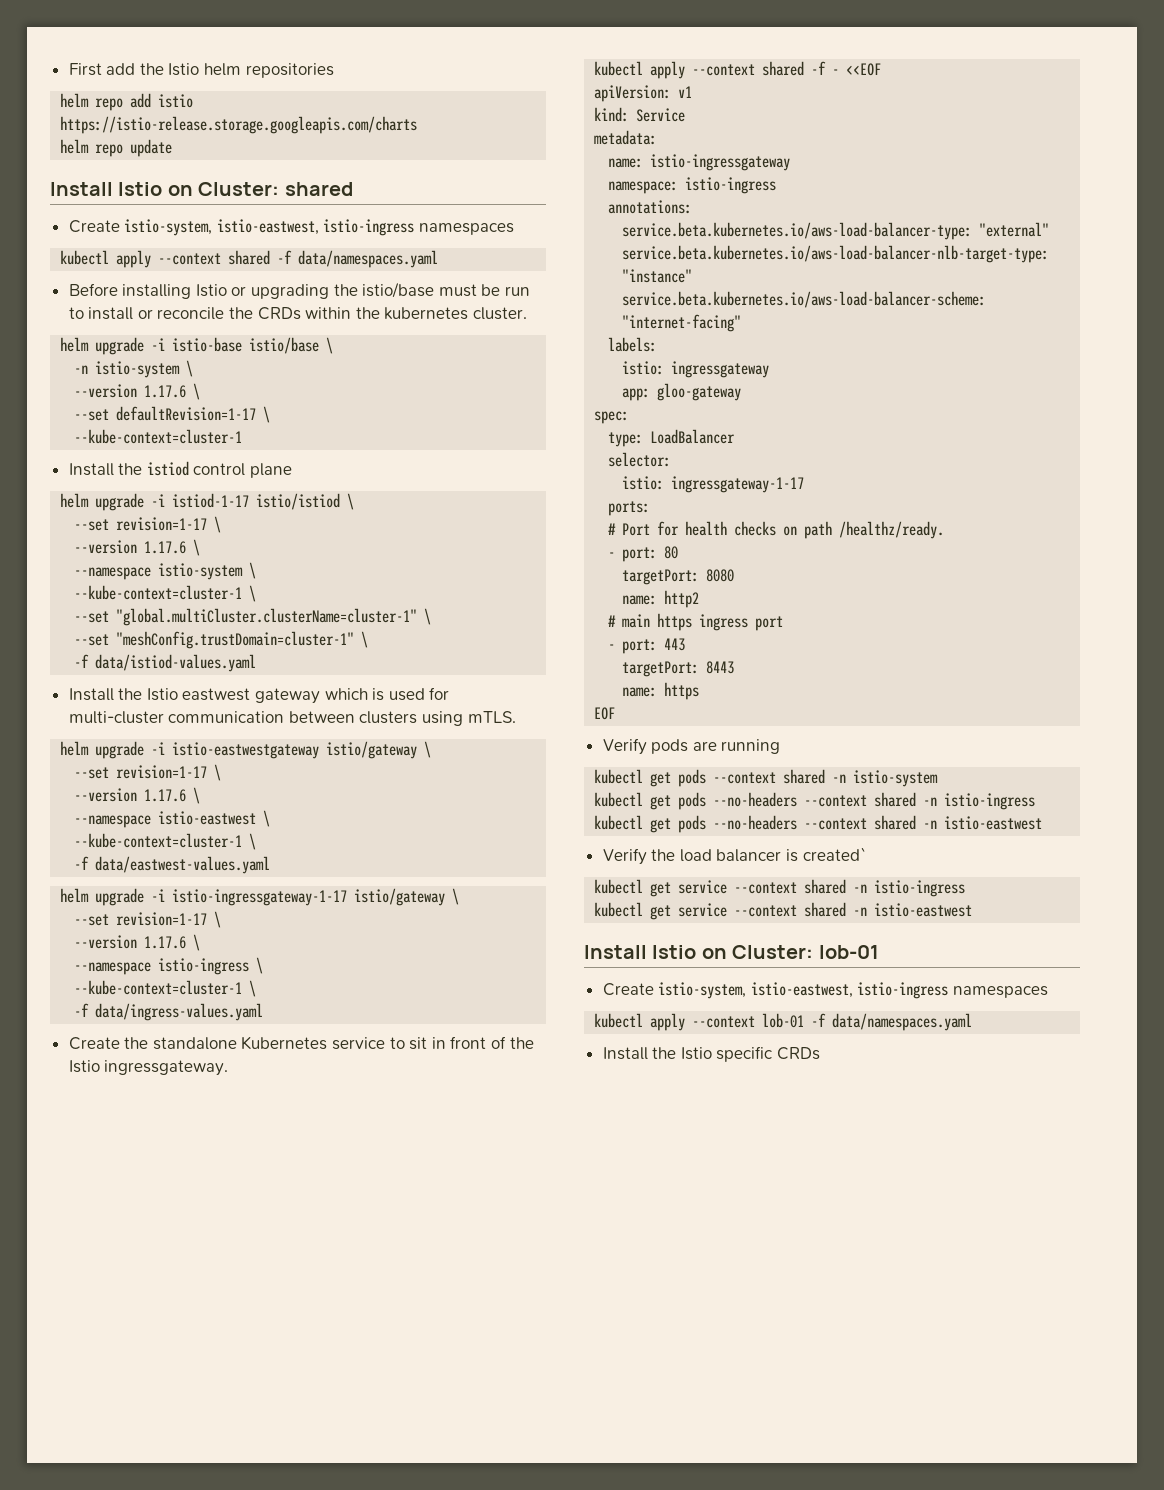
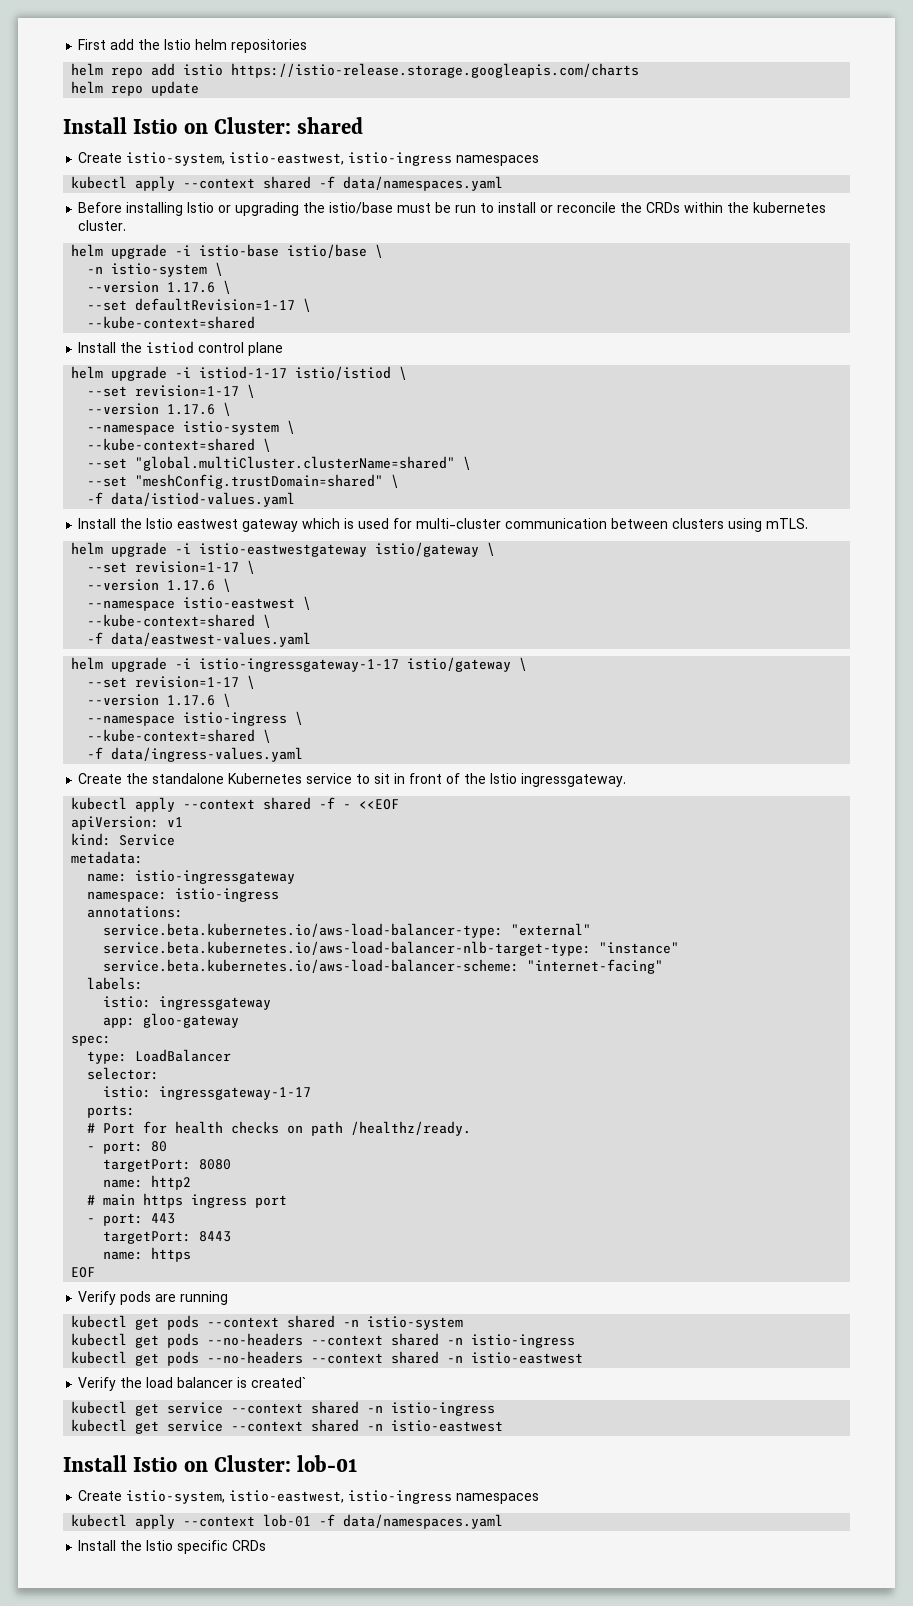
[74,429,243,444] --kube-context=cluster-1 -> [87,316,256,329] --kube-context=shared
[74,585,257,602] [74,608,432,626] [74,631,355,649] --kube-context=cluster-1 \ // --set "global.multiCluster.clusterName=cluster-1" \ // --set "meshConfig.trustDomain=cluster-1" -> [87,438,272,452] [87,456,472,471] [87,474,384,489] --kube-context=shared \ // --set "global.multiCluster.clusterName=shared" \ // --set "meshConfig.trustDomain=shared"
[74,833,243,848] --kube-context=cluster-1 -> [87,614,256,627] --kube-context=shared
[74,980,243,995] --kube-context=cluster-1 -> [87,729,256,742] --kube-context=shared

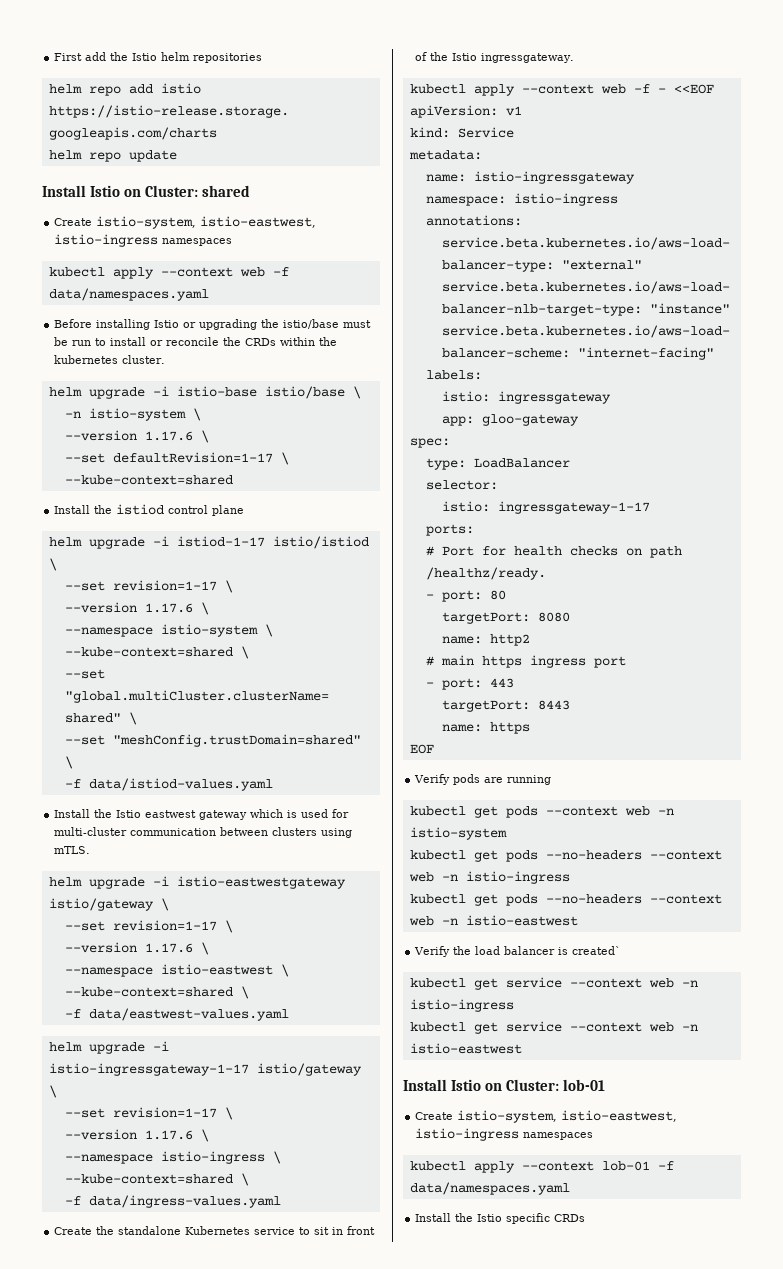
[263,176,312,189] shared -> [239,267,265,277] web
[263,797,312,810] shared -> [600,84,626,94] web
[287,1315,336,1328] shared -> [624,806,650,816] web
[391,1333,440,1346] shared -> [408,872,434,882] web
[391,1351,440,1364] shared -> [408,916,434,926] web
[311,1401,360,1414] shared -> [648,978,674,988] web
[311,1419,360,1432] shared -> [648,1022,674,1032] web

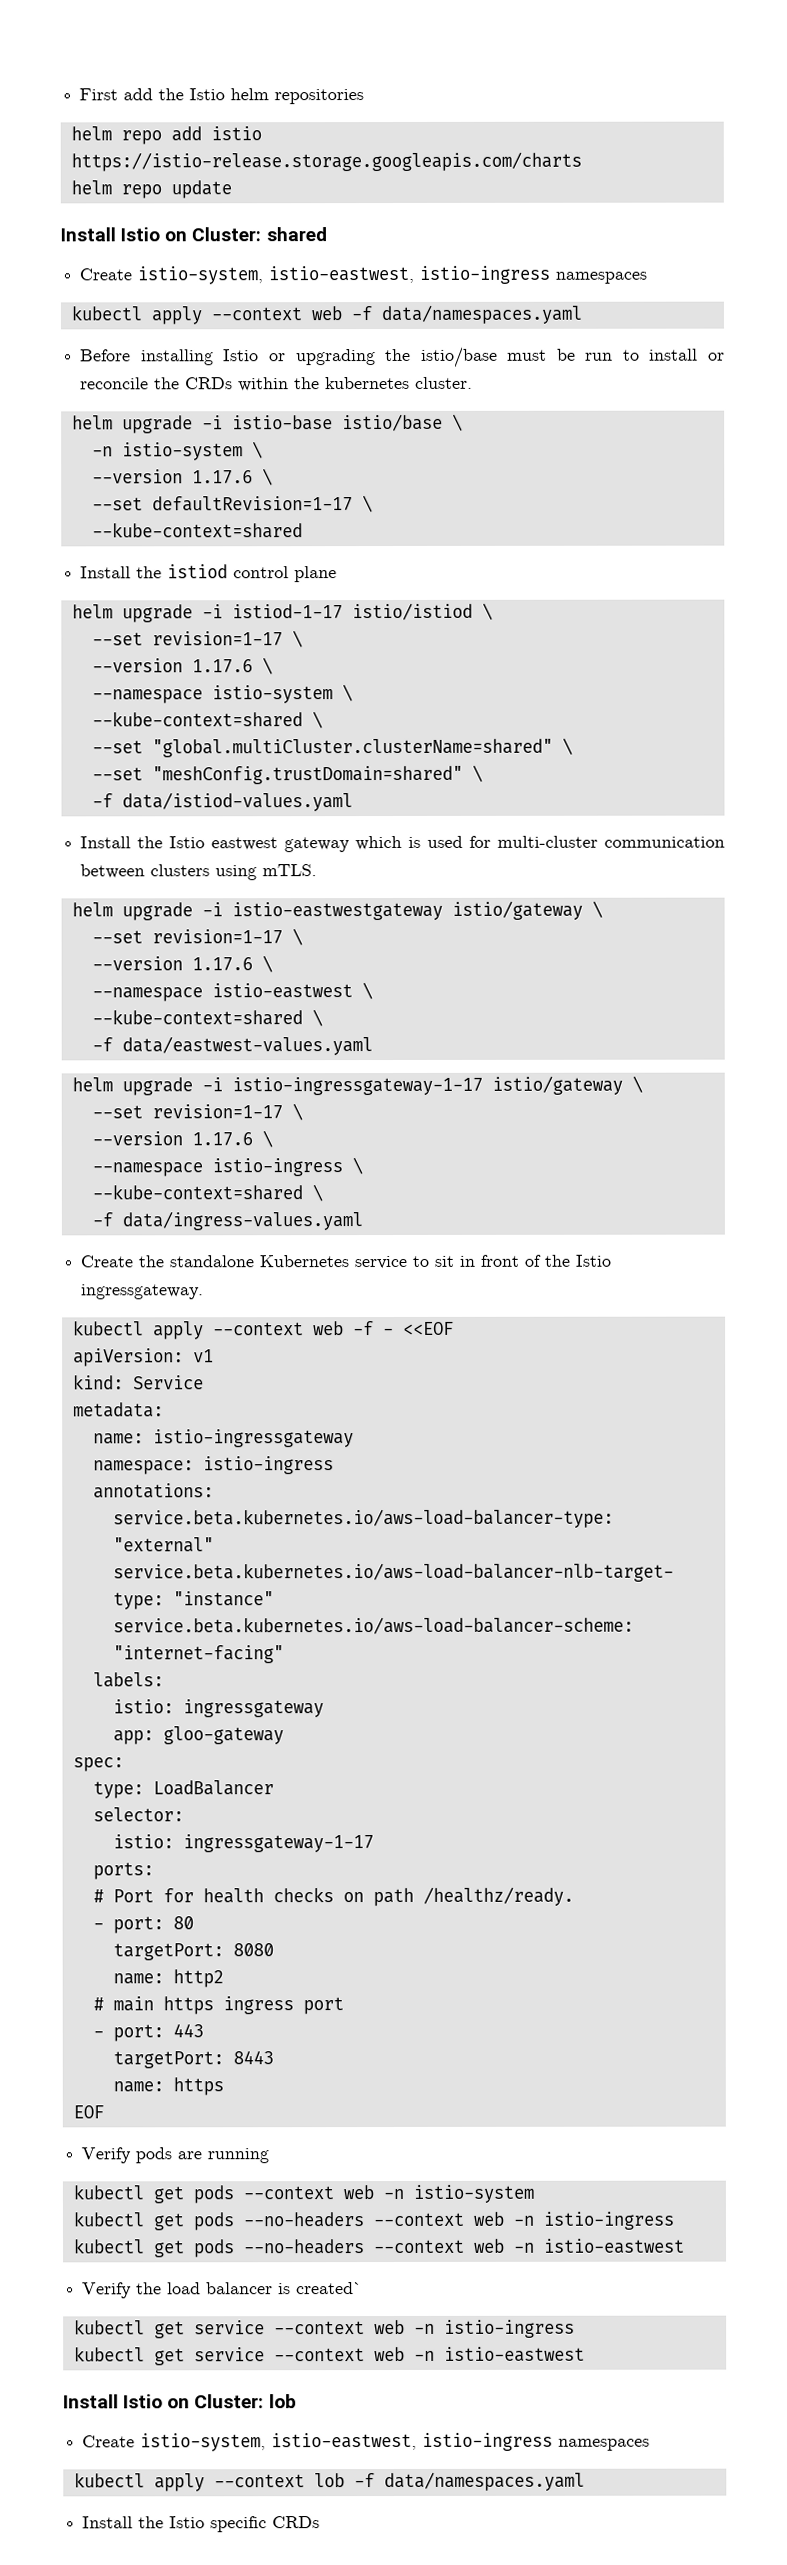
[563,1079,606,1091] [415,1110,678,1123] [415,1128,594,1141] [409,1161,650,1173] lob-01 // Create istio-system, istio-eastwest, istio-ingress namespaces // kubectl apply --context lob-01 -> [268,2394,297,2409] [82,2432,651,2452] [73,2472,345,2492] lob // Create istio-system, istio-eastwest, istio-ingress namespaces // kubectl apply --context lob

